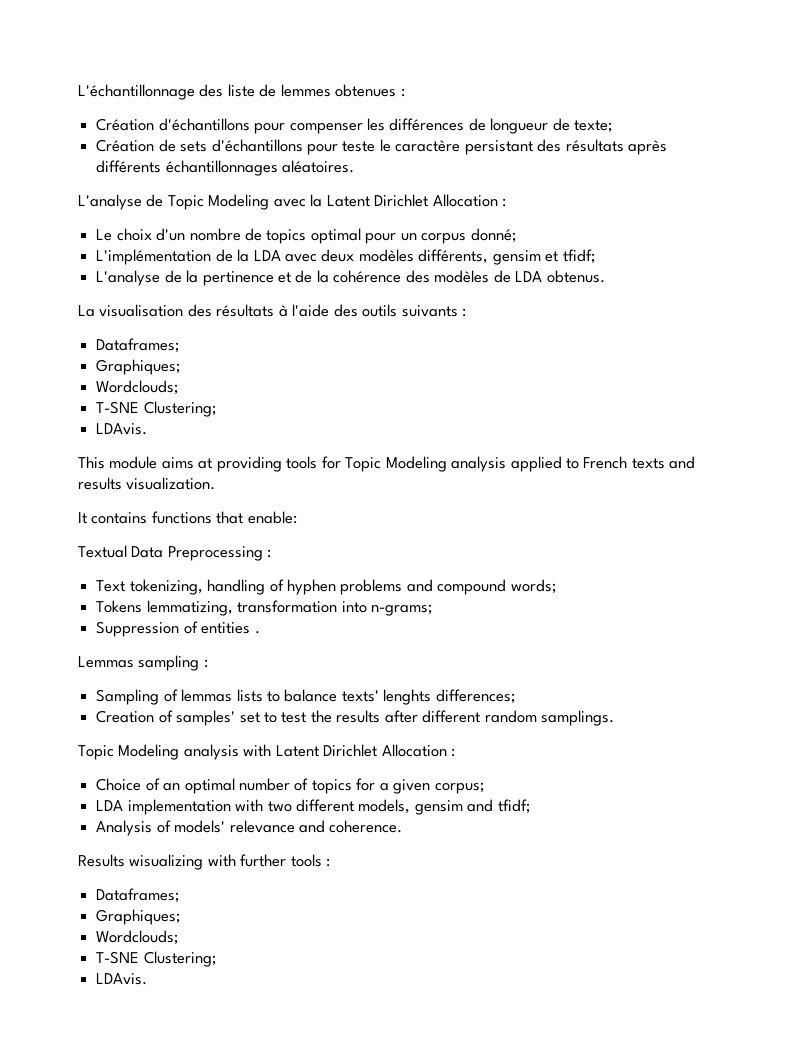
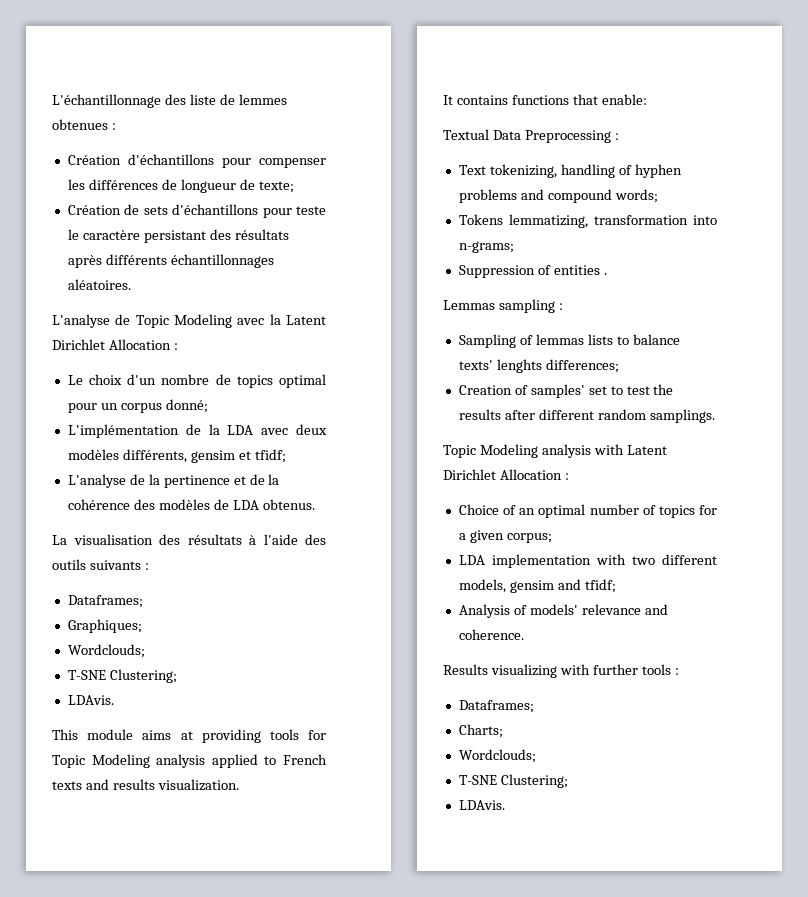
[129,854,204,870] wisualizing -> [490,664,557,678] visualizing
[96,909,181,925] Graphiques; -> [458,724,503,738] Charts;

